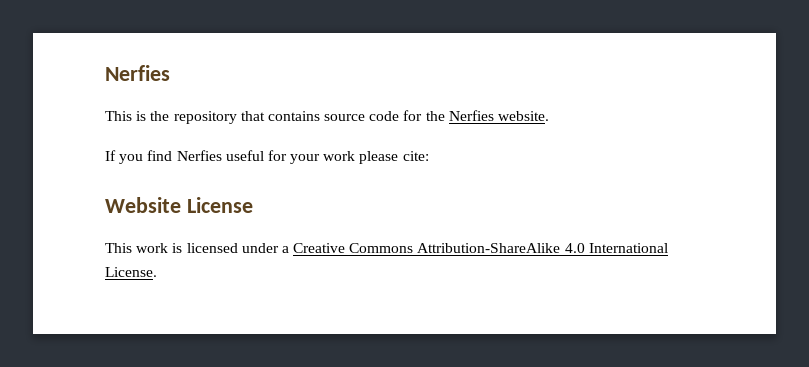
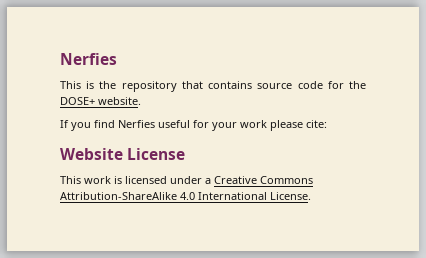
[448,110,494,121] Nerfies -> [60,97,95,105] DOSE+

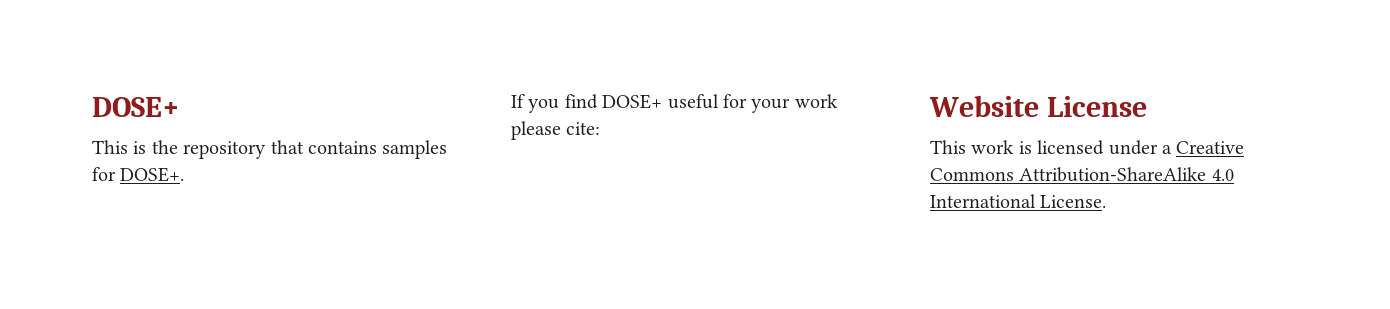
[60,53,117,65] Nerfies -> [92,97,180,117] DOSE+
[257,81,366,89] [60,97,141,105] source code for the DOSE+ website. -> [382,140,448,159] [92,167,185,182] samples for DOSE+.
[118,120,155,128] Nerfies -> [602,94,663,109] DOSE+

